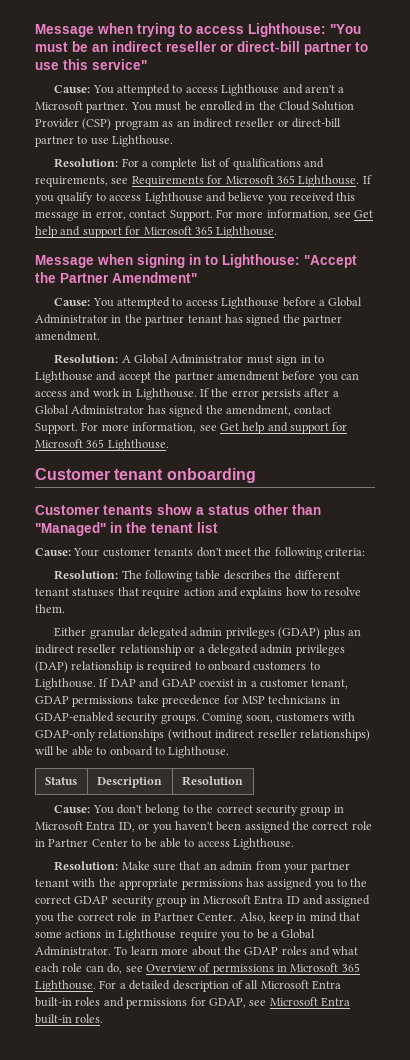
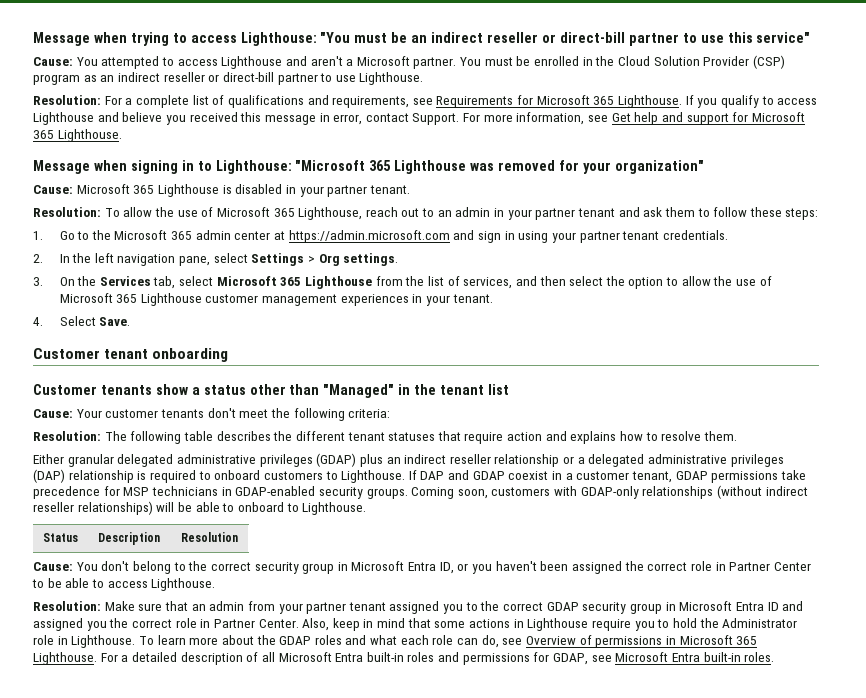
[304,255,357,268] [35,272,197,283] [54,297,363,309] [35,314,342,326] [35,331,100,341] [54,354,324,366] [35,371,359,383] [35,388,339,400] [35,405,332,417] [35,422,348,434] [35,439,169,451] "Accept the Partner Amendment" // Cause: You attempted to access Lighthouse before a Global Administrator in the partner tenant has signed the partner amendment. // Resolution: A Global Administrator must sign in to Lighthouse and accept the partner amendment before you can access and work in Lighthouse. If the error persists after a Global Administrator has signed the amendment, contact Support. For more information, see Get help and support for Microsoft 365 Lighthouse. -> [295,160,704,174] [33,184,410,197] [33,207,819,220] [33,230,728,243] [33,253,399,266] [33,276,772,289] [59,293,493,306] [33,316,131,326] "Microsoft 365 Lighthouse was removed for your organization" // Cause: Microsoft 365 Lighthouse is disabled in your partner tenant. // Resolution: To allow the use of Microsoft 365 Lighthouse, reach out to an admin in your partner tenant and ask them to follow these steps: // 1. Go to the Microsoft 365 admin center at https://admin.microsoft.com and sign in using your partner tenant credentials. // 2. In the left navigation pane, select Settings > Org settings. // 3. On the Services tab, select Microsoft 365 Lighthouse from the list of services, and then select the option to allow the use of Microsoft 365 Lighthouse customer management experiences in your tenant. // 4. Select Save.
[190,627,223,637] admin -> [176,454,256,464] administrative
[260,644,293,654] admin -> [648,454,728,464] administrative
[72,878,264,890] with the appropriate permissions has -> (386, 606) none
[256,929,316,939] [35,946,111,956] be a Global Administrator. -> [672,618,798,628] [33,635,136,648] hold the Administrator role in Lighthouse.

